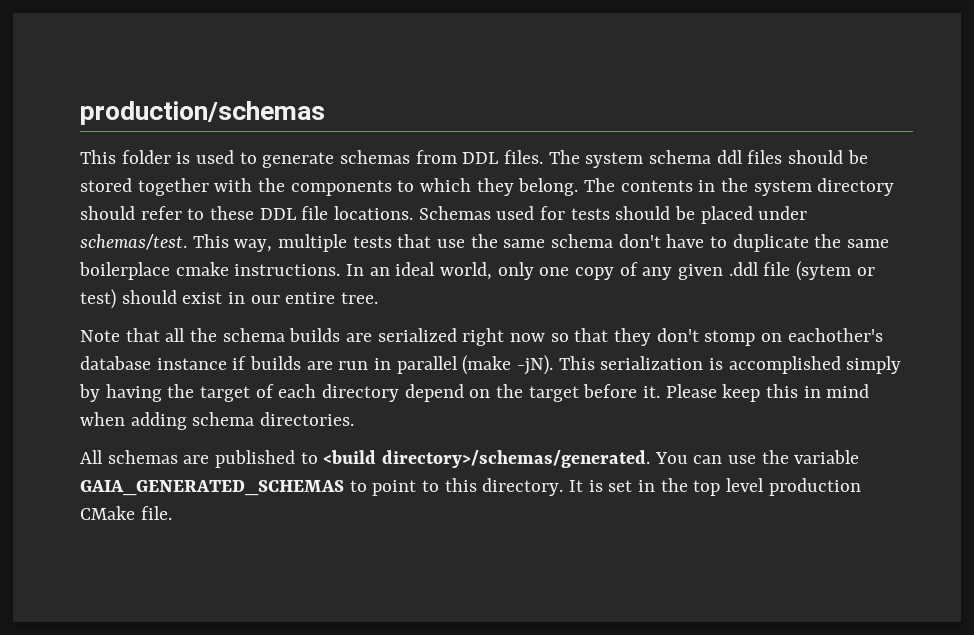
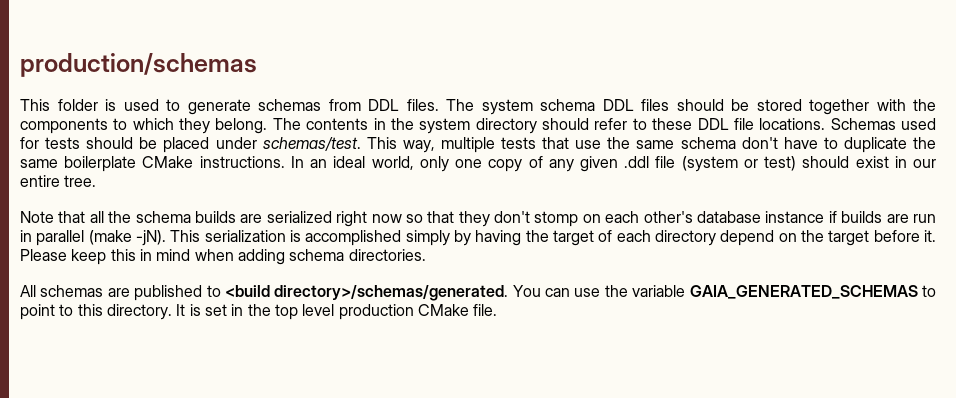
[716,150,743,164] ddl -> [602,99,634,111] DDL
[79,262,229,280] boilerplace cmake -> [64,156,194,172] boilerplate CMake
[796,261,852,281] (sytem -> [681,156,738,172] (system
[787,328,883,342] eachother's -> [605,211,693,223] each other's

